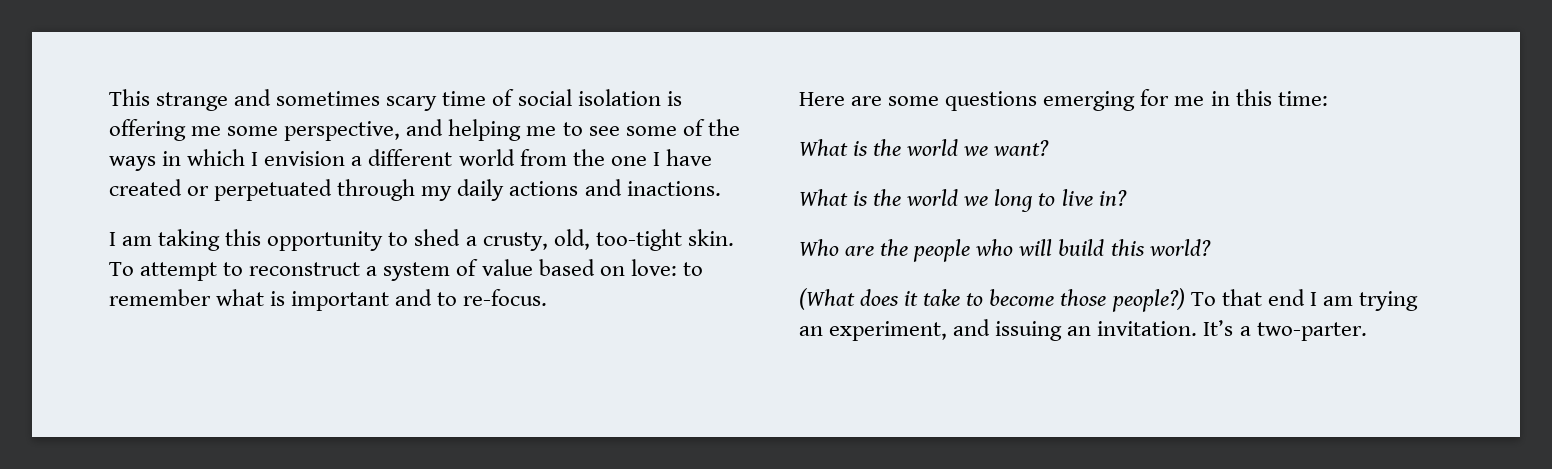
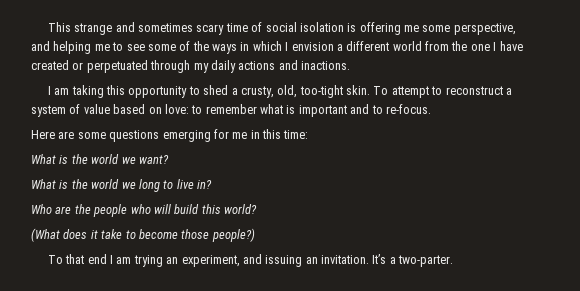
(1185, 300) none -> (255, 235) //

